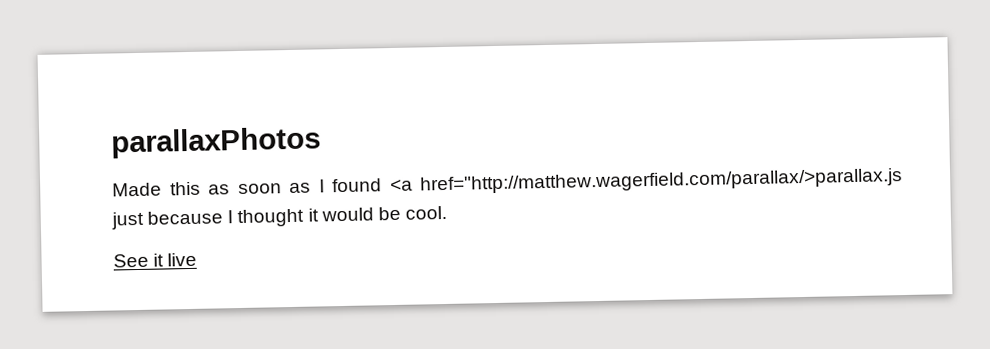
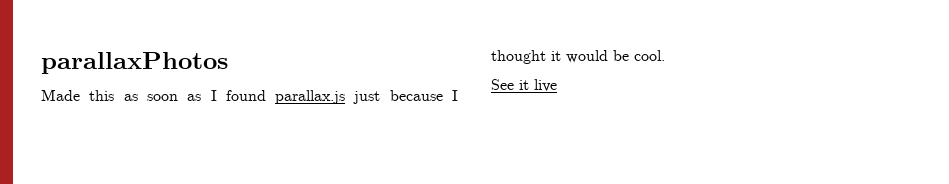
[389,168,903,195] <a href="http://matthew.wagerfield.com/parallax/>parallax.js -> [275,90,346,104] parallax.js

